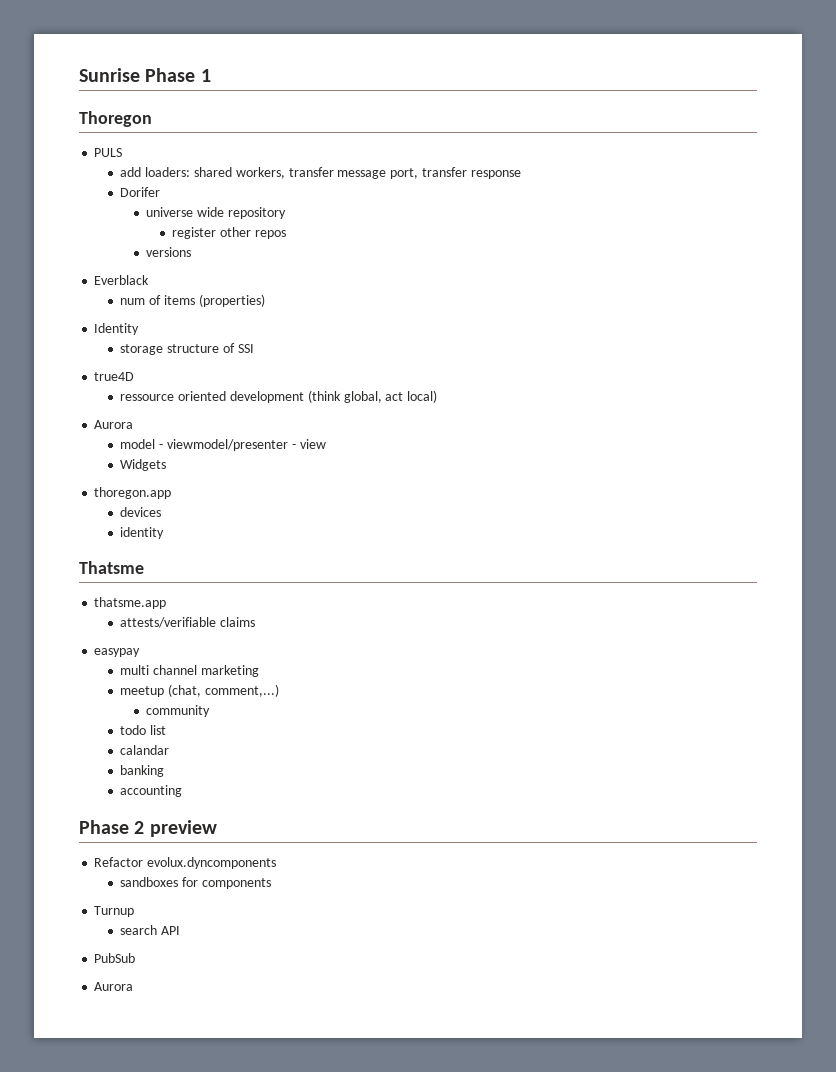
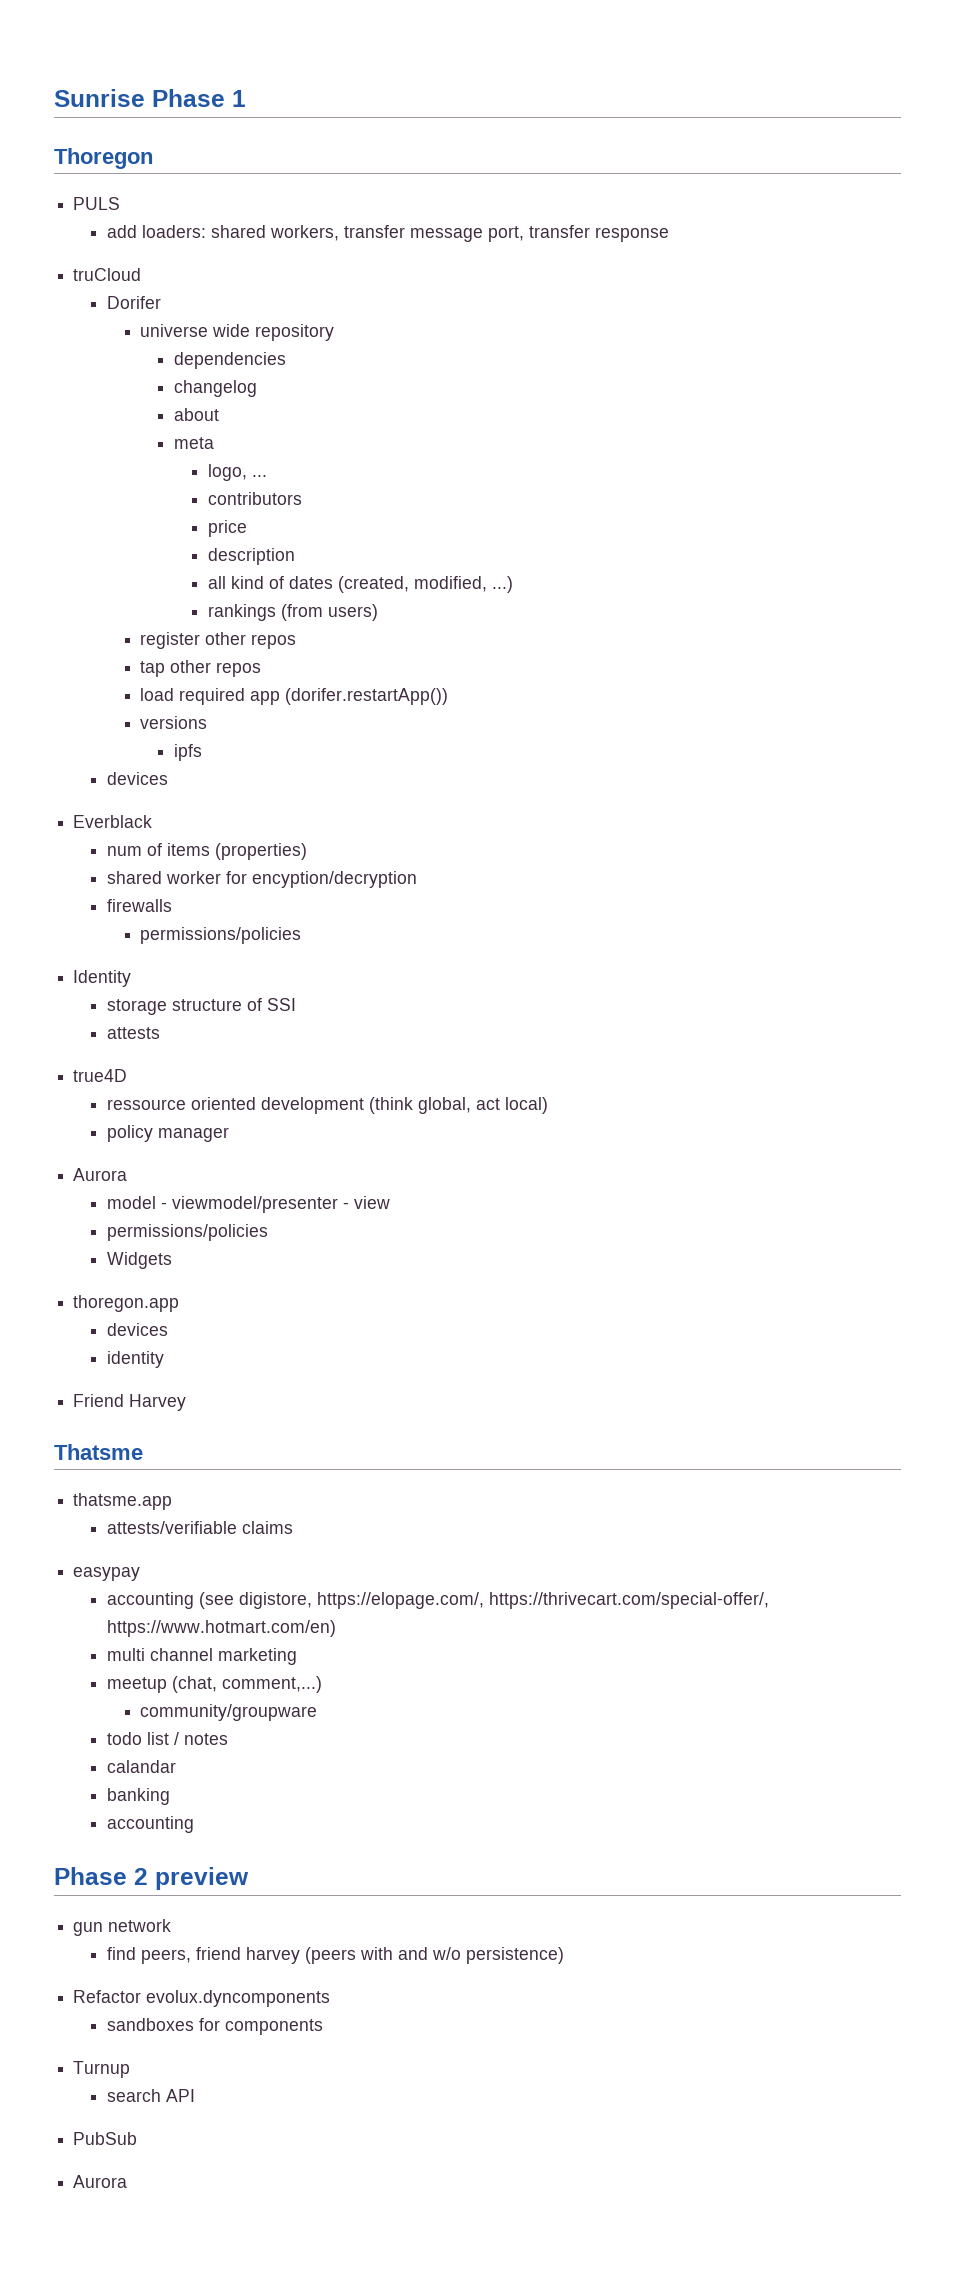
(521, 174) none -> [73,268,142,281] // truCloud
[172,227,287,239] register other repos -> [173,352,286,369] [173,380,257,397] [173,408,219,421] [173,437,214,449] [207,464,267,481] [207,492,302,505] [207,520,247,537] [207,548,295,565] [207,576,513,593] [207,604,378,621] [140,632,297,649] [140,660,262,677] [140,688,449,705] dependencies // changelog // about // meta // logo, ... // contributors // price // description // all kind of dates (created, modified, ...) // rankings (from users) // register other repos // tap other repos // load required app (dorifer.restartApp())
(192, 252) none -> [173,744,202,761] [106,772,168,785] // ipfs // devices
(265, 300) none -> [106,871,417,888] [106,899,172,912] [140,927,302,944] // shared worker for encyption/decryption // firewalls // permissions/policies
(254, 348) none -> [106,1027,160,1039] // attests
(438, 396) none -> [106,1125,229,1142] // policy manager
(326, 444) none -> [106,1224,268,1241] // permissions/policies
(165, 533) none -> [73,1394,187,1411] // Friend Harvey
(141, 652) none -> [106,1592,769,1609] [106,1620,336,1637] // accounting (see digistore, https://elopage.com/, https://thrivecart.com/special-offer/, https://www.hotmart.com/en)
[146,705,211,717] community -> [140,1704,318,1721] community/groupware
(167, 730) none -> [173,1732,228,1745] / notes
(217, 828) none -> [73,1919,172,1936] [106,1947,564,1964] // gun network // find peers, friend harvey (peers with and w/o persistence)

